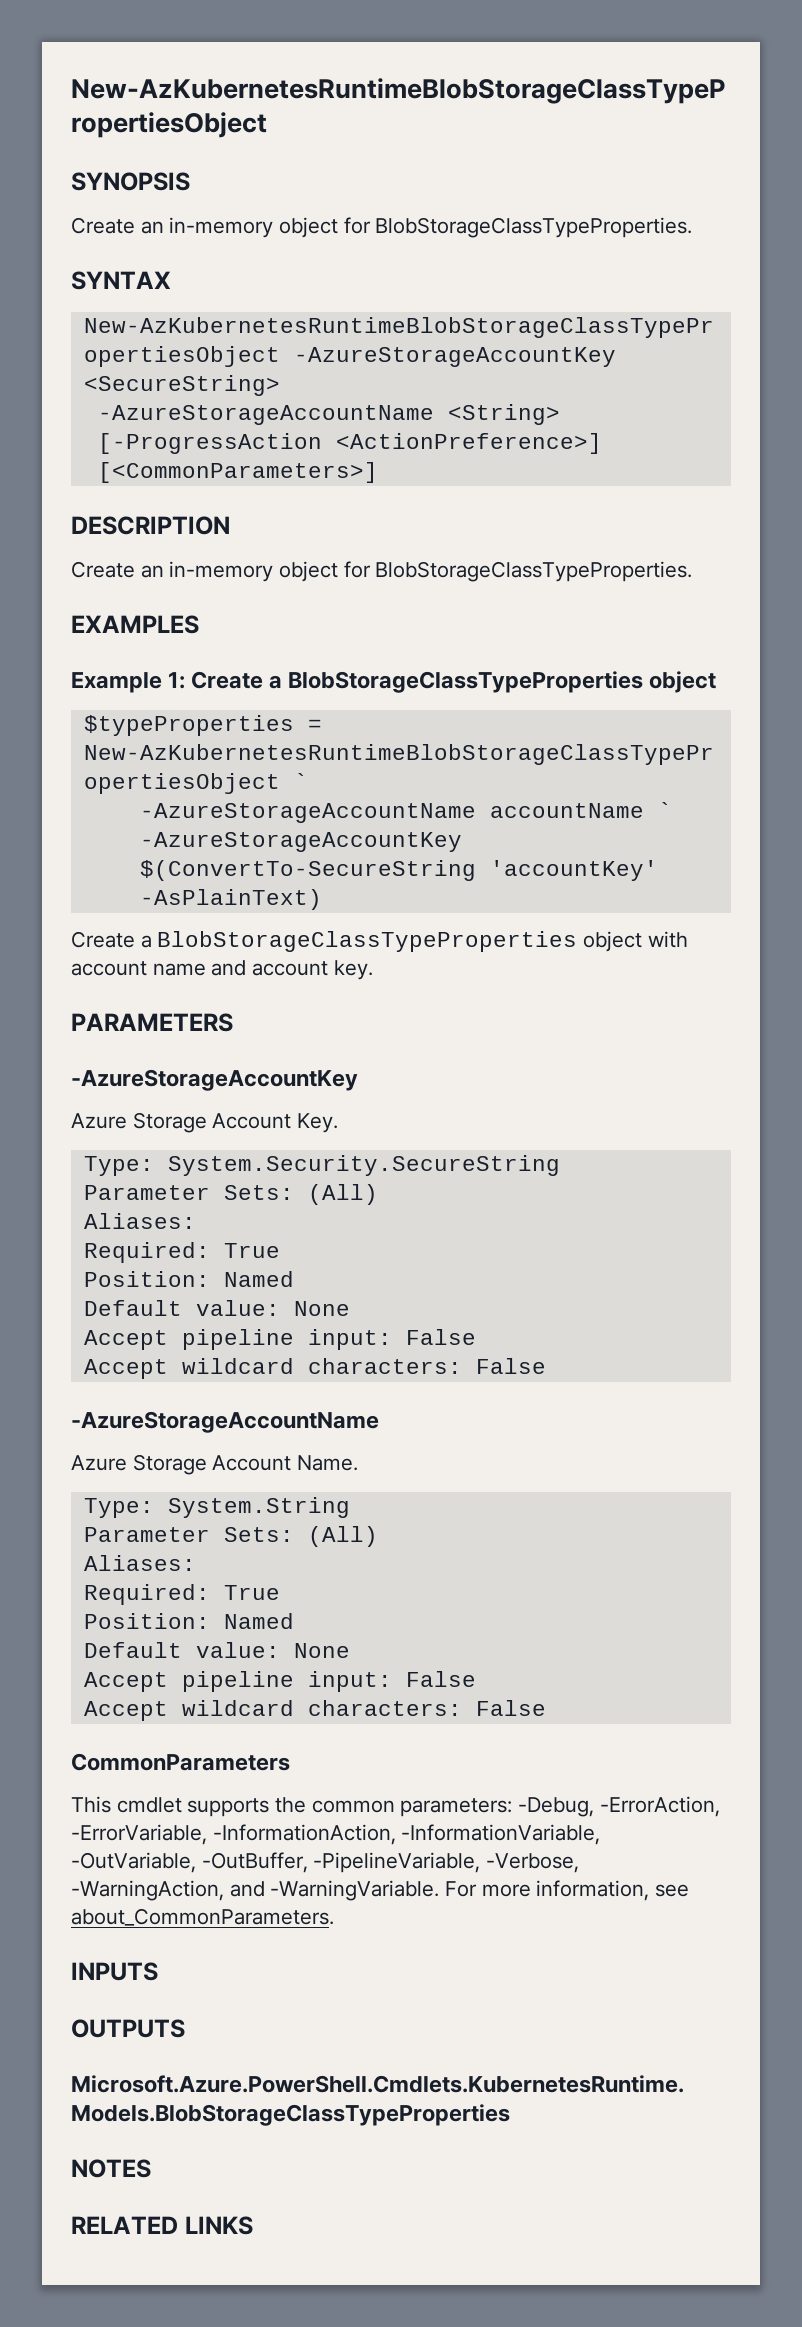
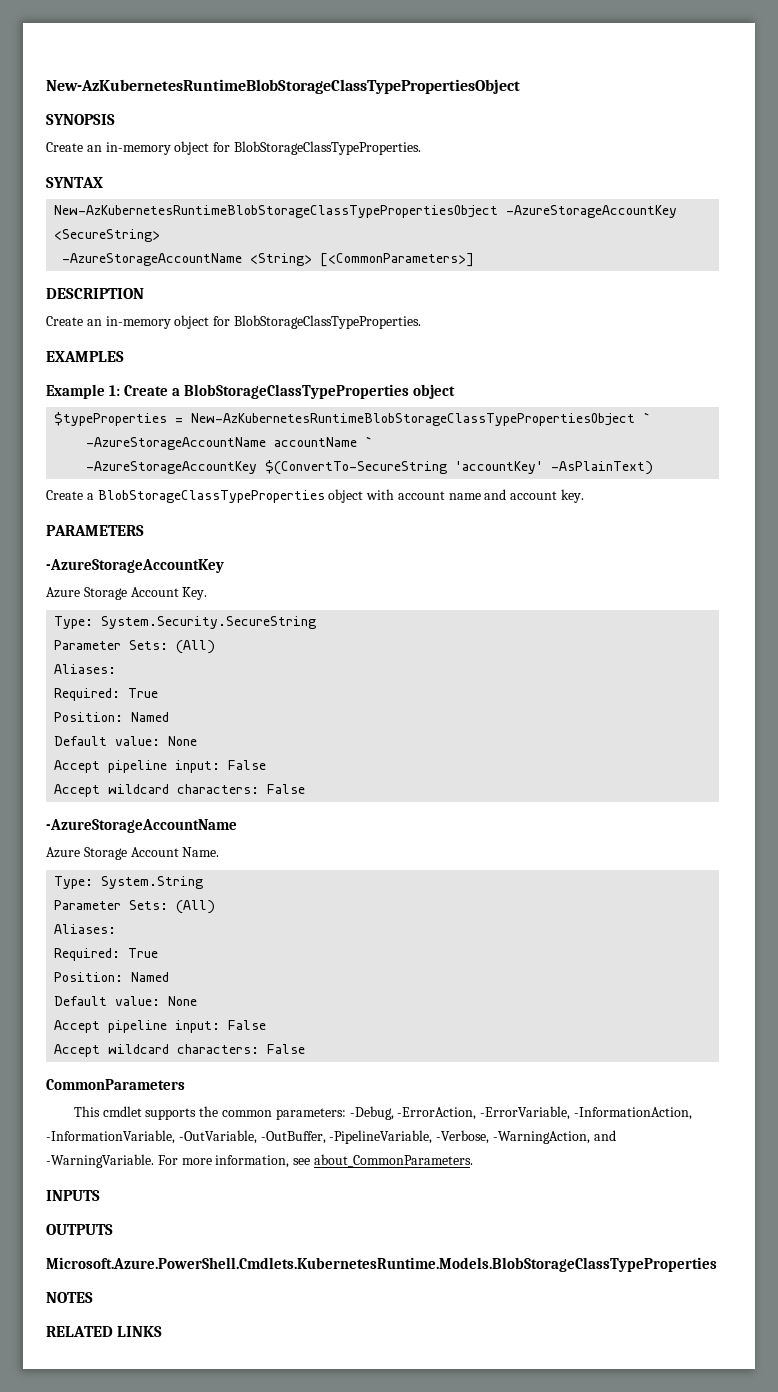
[97,433,602,454] [-ProgressAction <ActionPreference>] -> (313, 259) none

